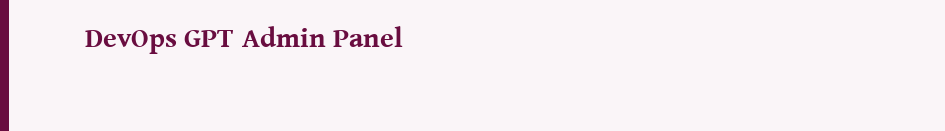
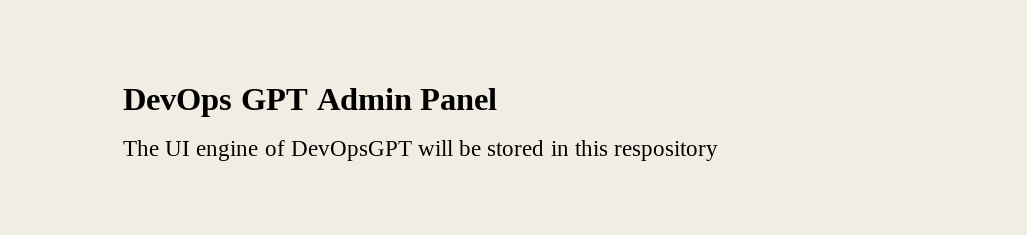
(404, 36) none -> [123,140,719,161] // The UI engine of DevOpsGPT will be stored in this respository

